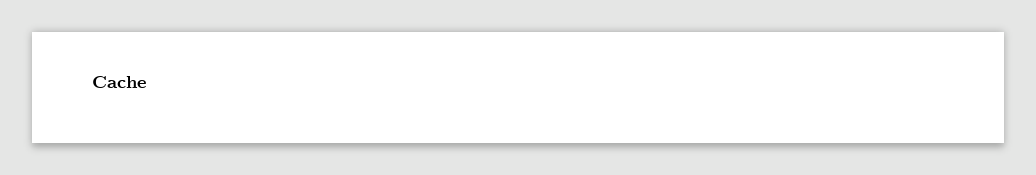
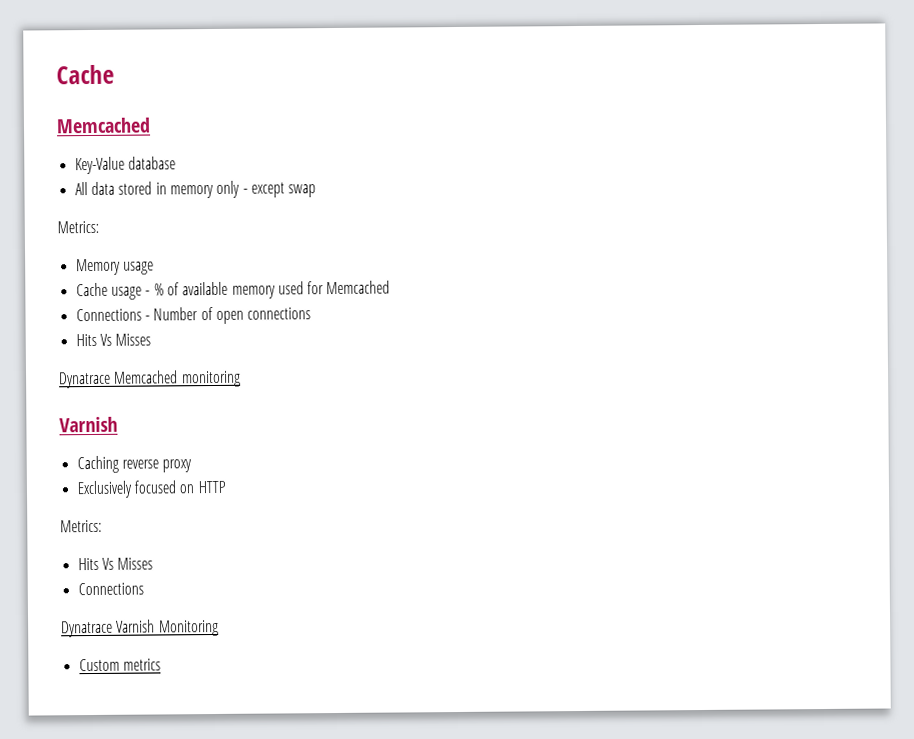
[92,76,146,88] Cache -> [56,64,115,85] [56,117,151,134] [74,156,176,175] [74,180,317,199] [57,220,99,234] [75,258,154,276] [75,280,391,300] [75,307,312,324] [75,333,152,347] [59,370,241,389] [59,416,118,433] [76,455,193,474] [76,480,227,499] [60,519,102,533] [77,557,154,571] [77,582,144,596] [61,619,219,638] [78,658,161,672] Cache // Memcached // Key-Value database // All data stored in memory only - except swap // Metrics: // Memory usage // Cache usage - % of available memory used for Memcached // Connections - Number of open connections // Hits Vs Misses // Dynatrace Memcached monitoring // Varnish // Caching reverse proxy // Exclusively focused on HTTP // Metrics: // Hits Vs Misses // Connections // Dynatrace Varnish Monitoring // Custom metrics

